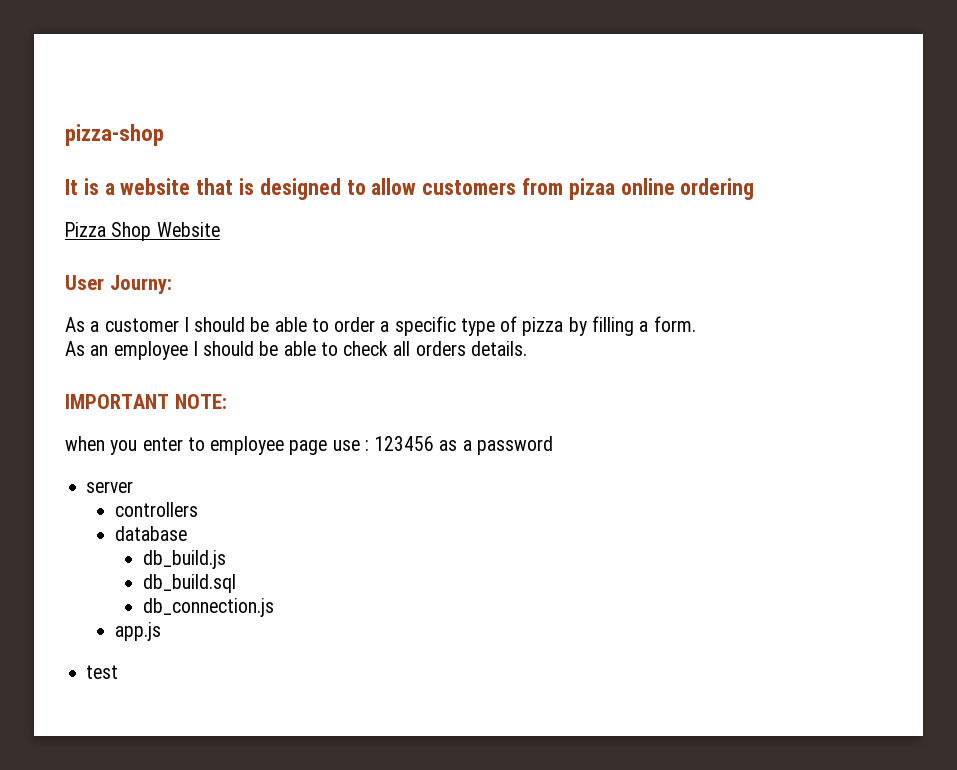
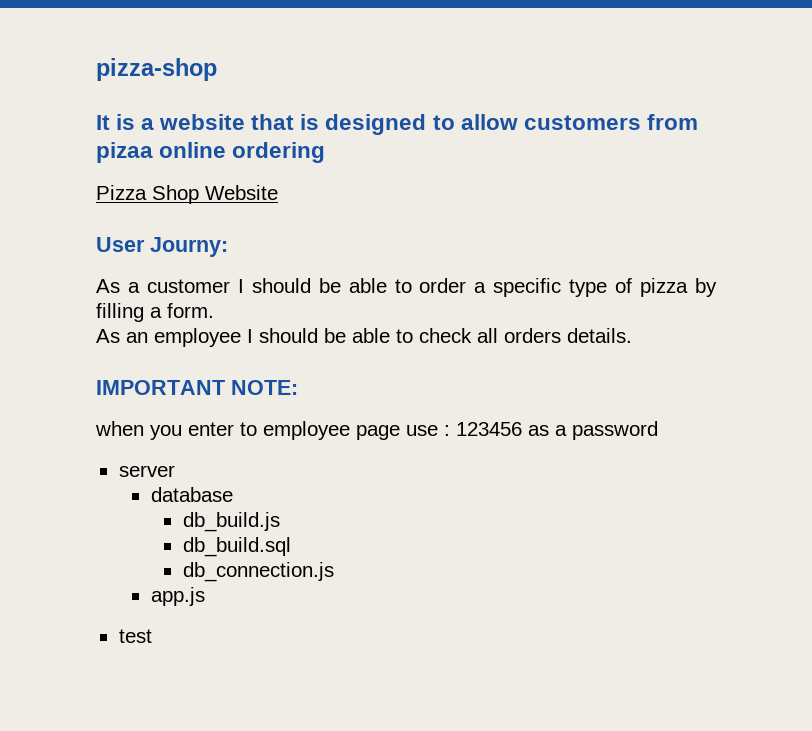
[114,502,198,517] // controllers -> (175, 471) none

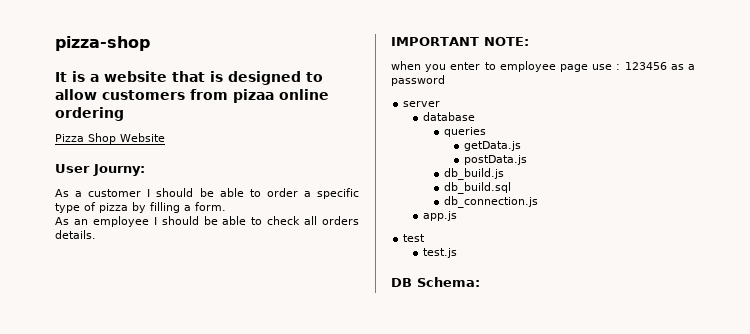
(233, 494) none -> [443,127,486,137] [463,141,521,151] [463,155,527,165] // queries // getData.js // postData.js
(152, 636) none -> [423,248,458,258] [391,277,480,287] // test.js // DB Schema:

